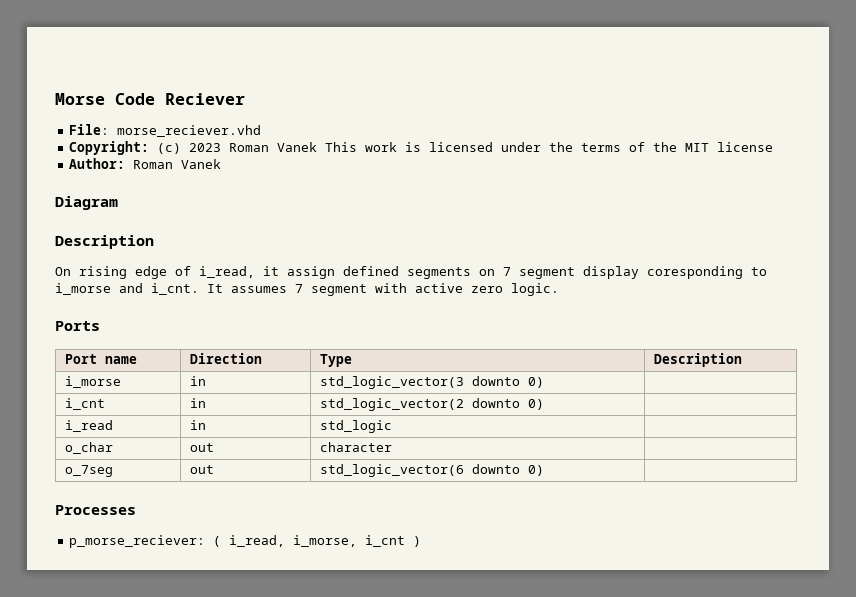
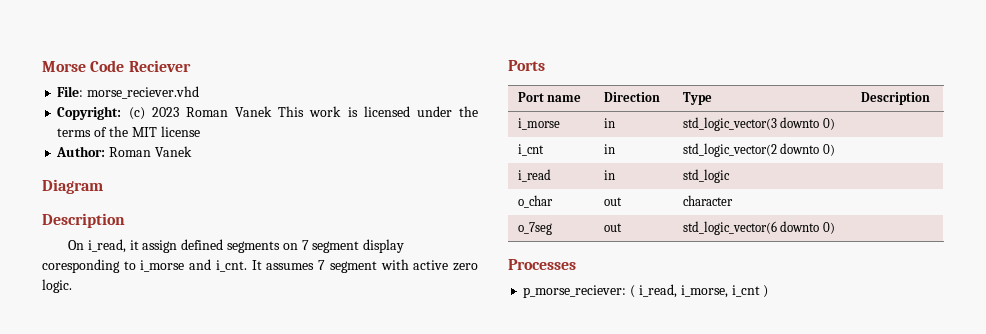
[79,266,191,279] rising edge of -> (85, 245) none

